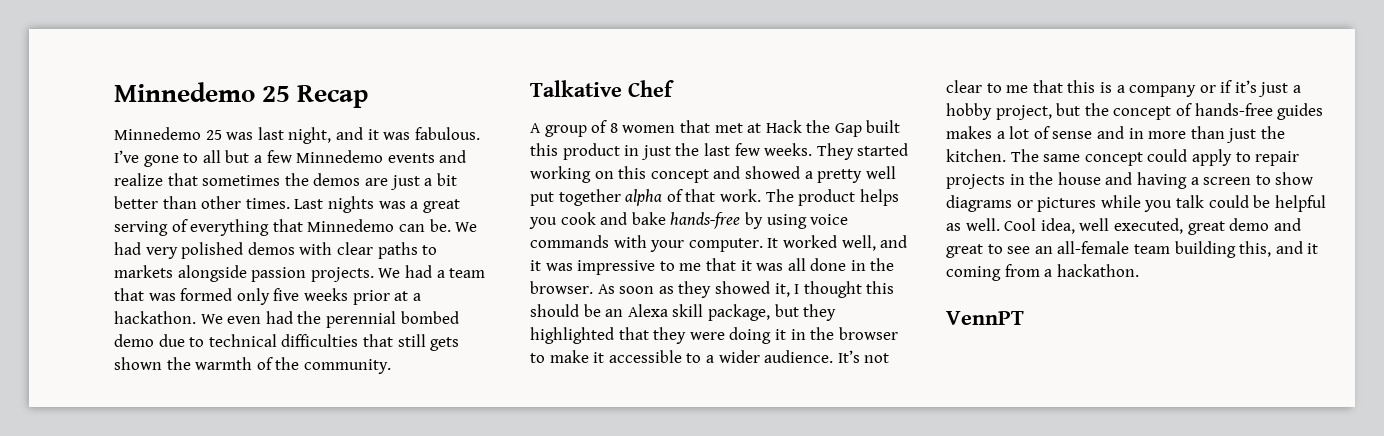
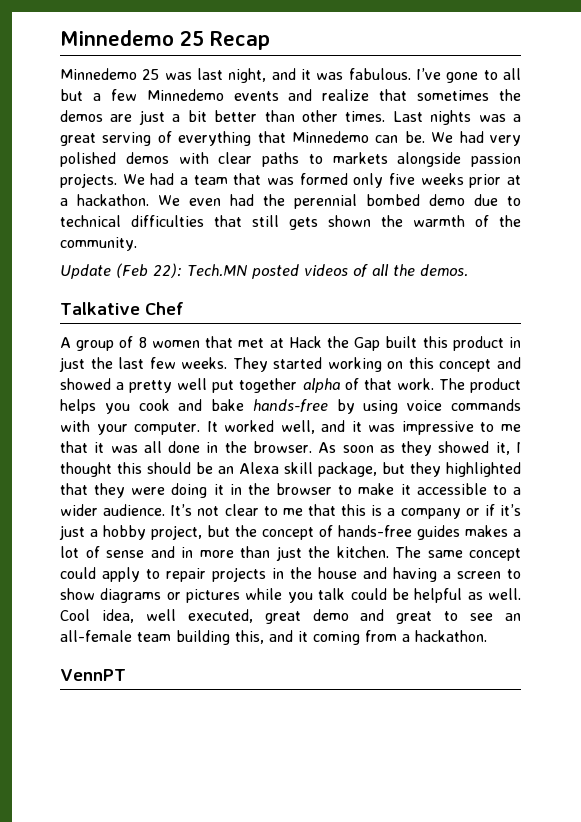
(391, 366) none -> [60,263,468,279] // Update (Feb 22): Tech.MN posted videos of all the demos.

